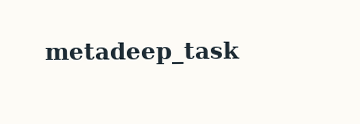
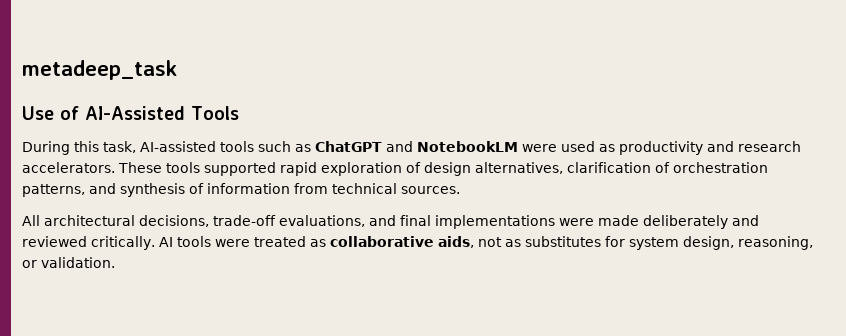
(241, 53) none -> [22,106,239,120] [22,141,801,155] [22,162,768,176] [22,183,460,197] [22,215,759,229] [22,236,813,250] [22,257,115,268] // Use of AI-Assisted Tools // During this task, AI-assisted tools such as ChatGPT and NotebookLM were used as productivity and research accelerators. These tools supported rapid exploration of design alternatives, clarification of orchestration patterns, and synthesis of information from technical sources. // All architectural decisions, trade-off evaluations, and final implementations were made deliberately and reviewed critically. AI tools were treated as collaborative aids, not as substitutes for system design, reasoning, or validation.

